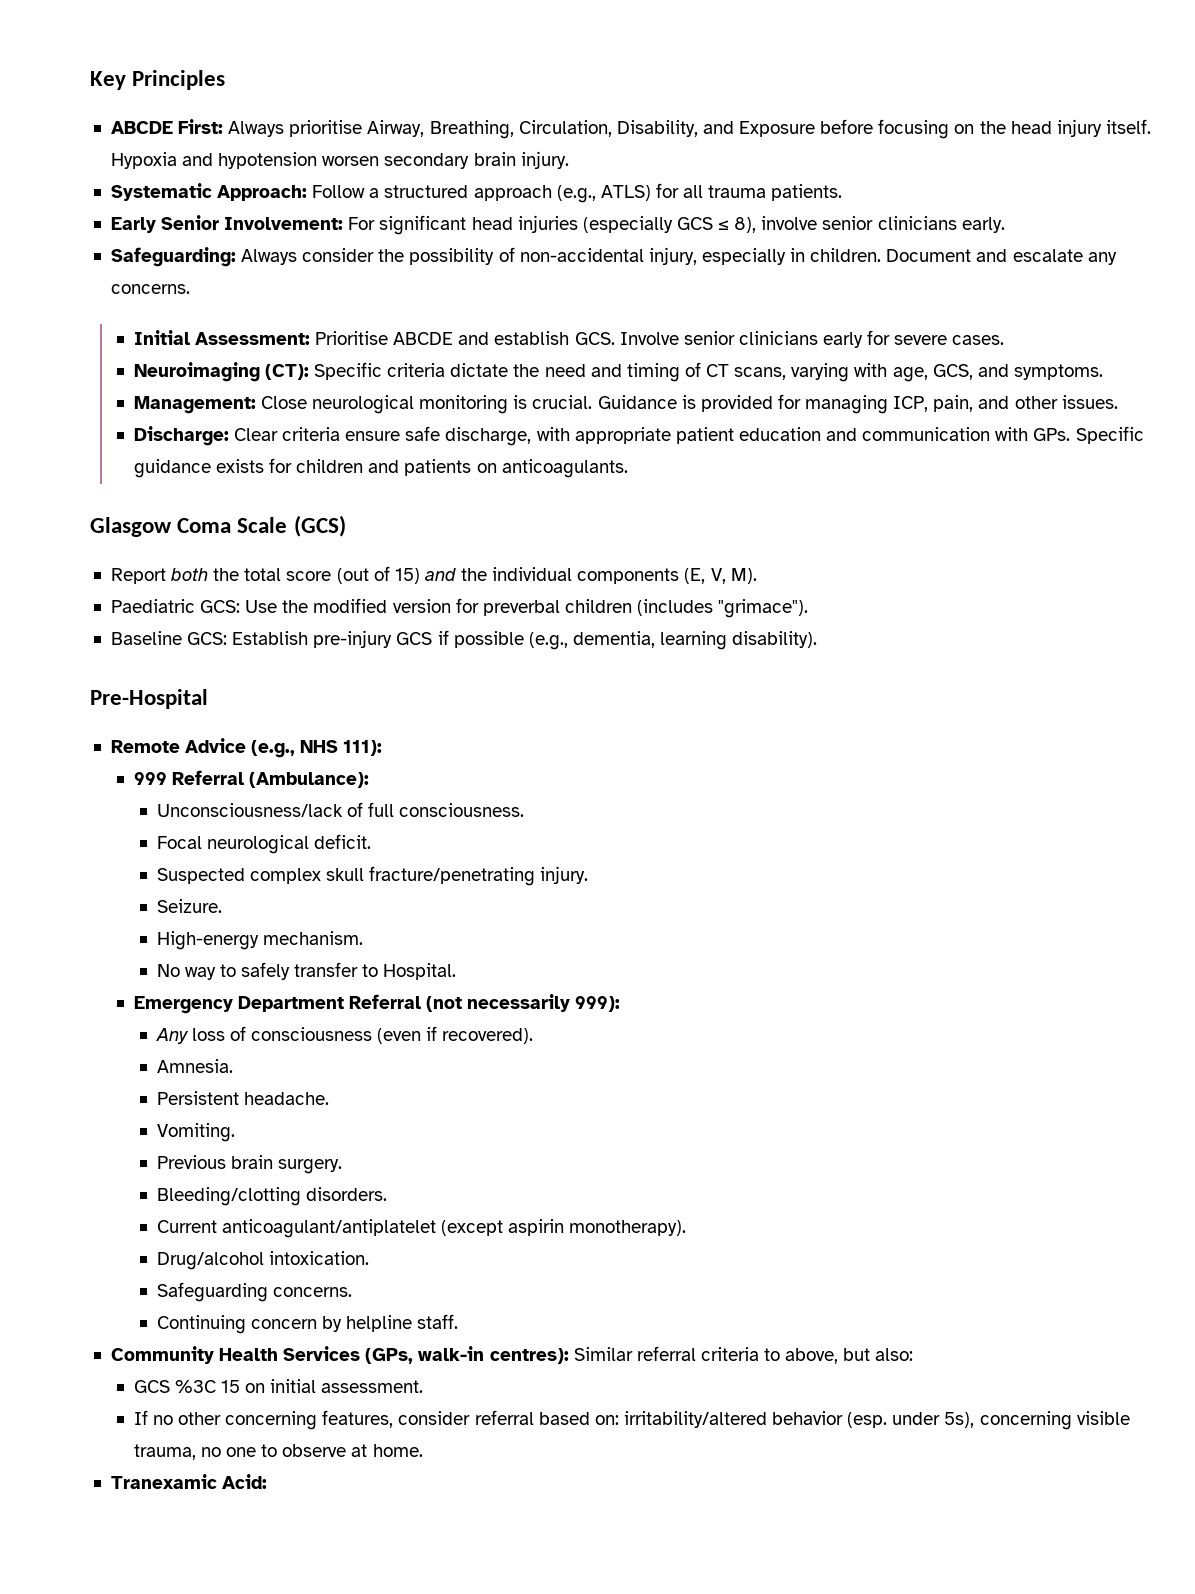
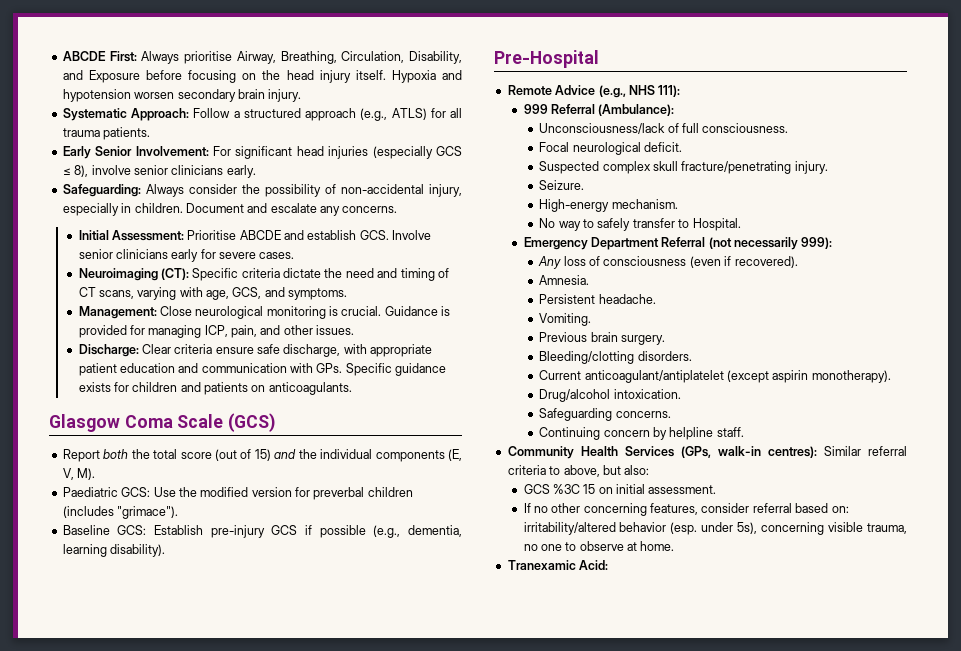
[90,70,226,90] Key Principles // -> (62, 56) none

